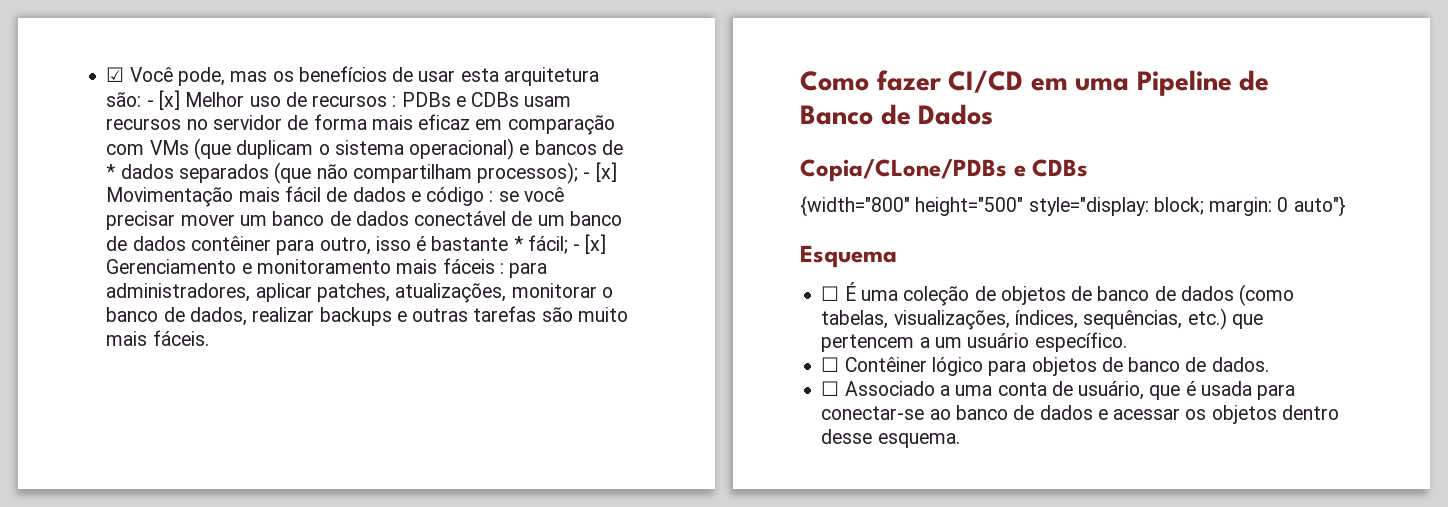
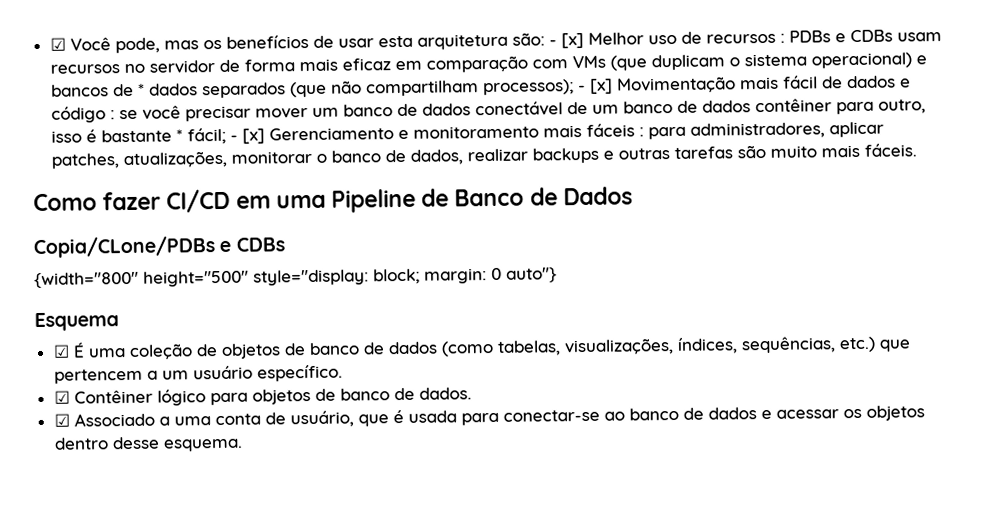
[821,286,840,301] ☐ -> [52,344,70,358] ☑
[821,357,840,372] ☐ -> [53,390,70,404] ☑
[821,381,840,396] ☐ -> [53,413,70,427] ☑

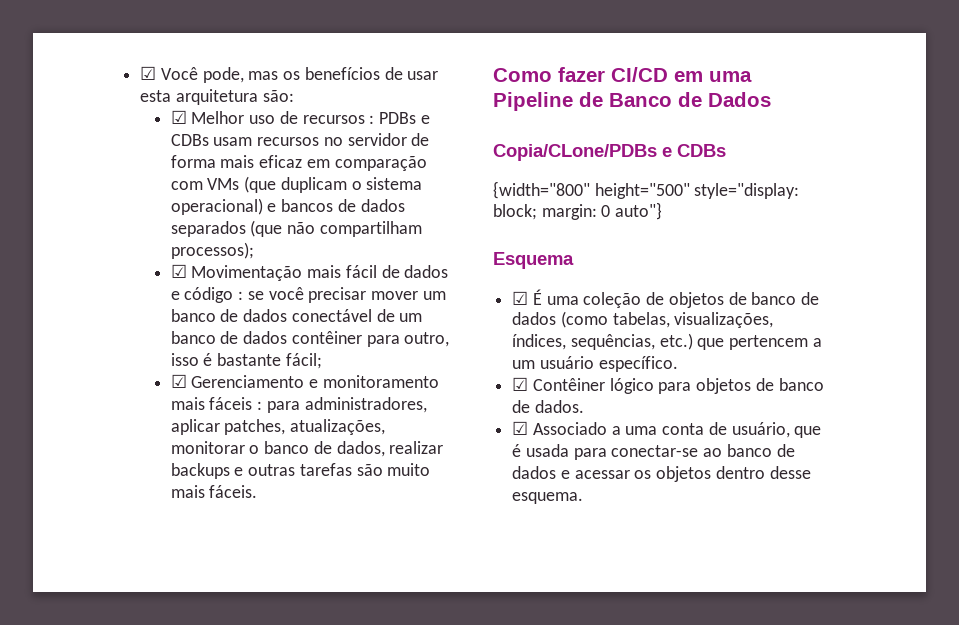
[548,32,584,49] - [x] -> [170,110,187,124] // ☑
[137,83,145,96] * -> (356, 205) none
[577,78,613,94] - [x] -> [170,264,187,278] // ☑
[175,129,183,142] * -> (282, 359) none
[229,128,265,144] - [x] -> [170,374,187,388] // ☑

